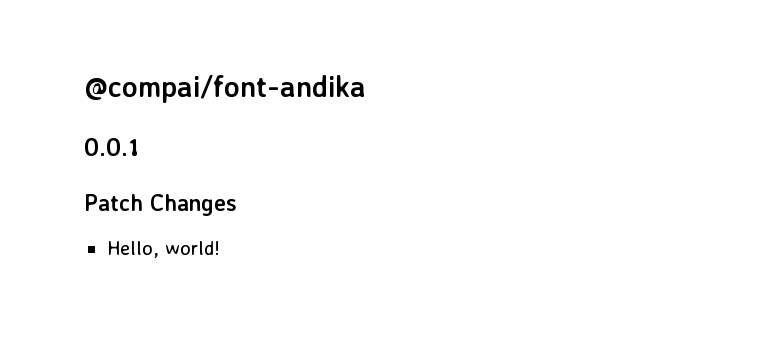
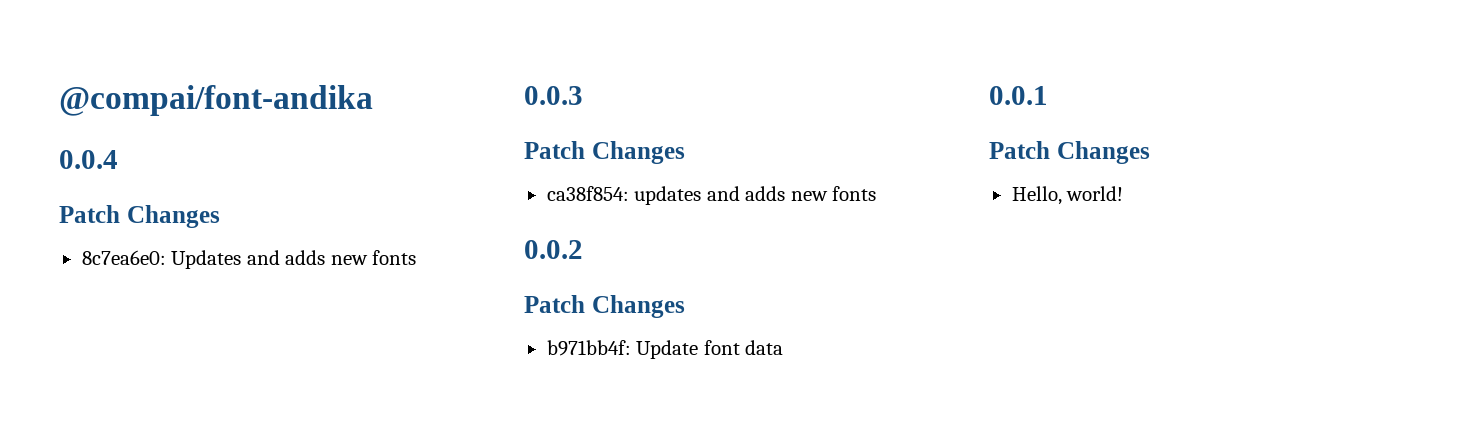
(366, 89) none -> [59,150,118,169] [59,205,220,228] [81,250,417,269] [524,86,583,105] [524,141,685,164] [546,186,877,205] [524,240,583,259] [524,295,685,318] [546,340,784,359] // 0.0.4 // Patch Changes // 8c7ea6e0: Updates and adds new fonts // 0.0.3 // Patch Changes // ca38f854: updates and adds new fonts // 0.0.2 // Patch Changes // b971bb4f: Update font data

